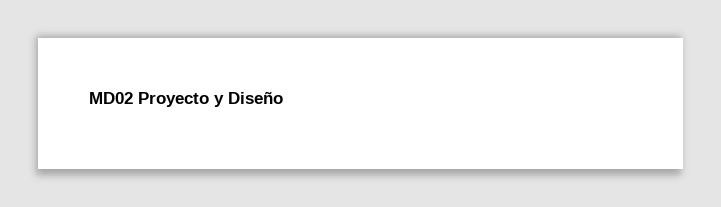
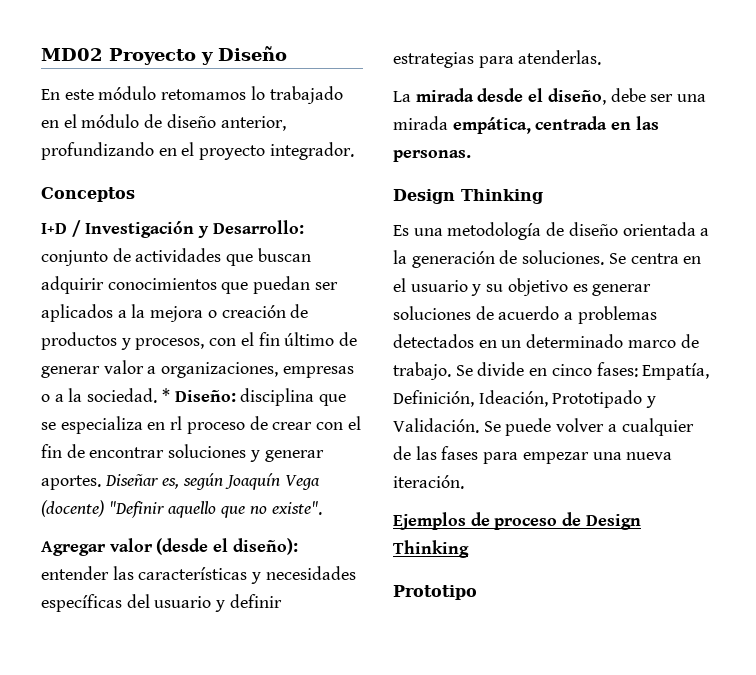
(283, 97) none -> [41,86,343,104] [41,114,286,131] [41,142,354,160] [41,187,135,202] [41,220,304,238] [41,248,311,266] [41,276,338,294] [41,304,309,322] [41,332,358,350] [41,360,354,378] [41,388,347,406] [41,416,361,434] [41,444,324,462] [41,473,320,490] [41,500,322,518] [41,538,298,556] [41,566,356,584] [41,594,282,612] [393,50,602,68] [393,88,707,105] [393,116,659,134] [393,150,471,162] [393,189,543,204] [393,222,710,240] [393,250,702,268] [393,278,652,296] [393,306,657,324] [393,334,699,348] [393,362,710,380] [393,390,657,408] [393,418,694,436] [393,446,673,464] [393,475,464,489] [393,512,641,530] [393,540,469,558] [393,585,477,600] // En este módulo retomamos lo trabajado en el módulo de diseño anterior, profundizando en el proyecto integrador. // Conceptos // I+D / Investigación y Desarrollo: conjunto de actividades que buscan adquirir conocimientos que puedan ser aplicados a la mejora o creación de productos y procesos, con el fin último de generar valor a organizaciones, empresas o a la sociedad. * Diseño: disciplina que se especializa en rl proceso de crear con el fin de encontrar soluciones y generar aportes. Diseñar es, según Joaquín Vega (docente) "Definir aquello que no existe". // Agregar valor (desde el diseño): entender las características y necesidades específicas del usuario y definir estrategias para atenderlas. // La mirada desde el diseño, debe ser una mirada empática, centrada en las personas. // Design Thinking // Es una metodología de diseño orientada a la generación de soluciones. Se centra en el usuario y su objetivo es generar soluciones de acuerdo a problemas detectados en un determinado marco de trabajo. Se divide en cinco fases: Empatía, Definición, Ideación, Prototipado y Validación. Se puede volver a cualquier de las fases para empezar una nueva iteración. // Ejemplos de proceso de Design Thinking // Prototipo

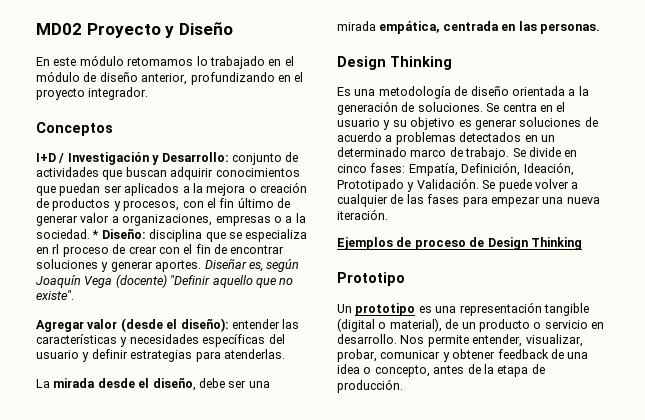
(477, 592) none -> [337,302,589,316] [337,318,604,332] [337,334,583,347] [337,349,589,362] [337,364,545,377] [337,379,403,393] // Un prototipo es una representación tangible (digital o material), de un producto o servicio en desarrollo. Nos permite entender, visualizar, probar, comunicar y obtener feedback de una idea o concepto, antes de la etapa de producción.

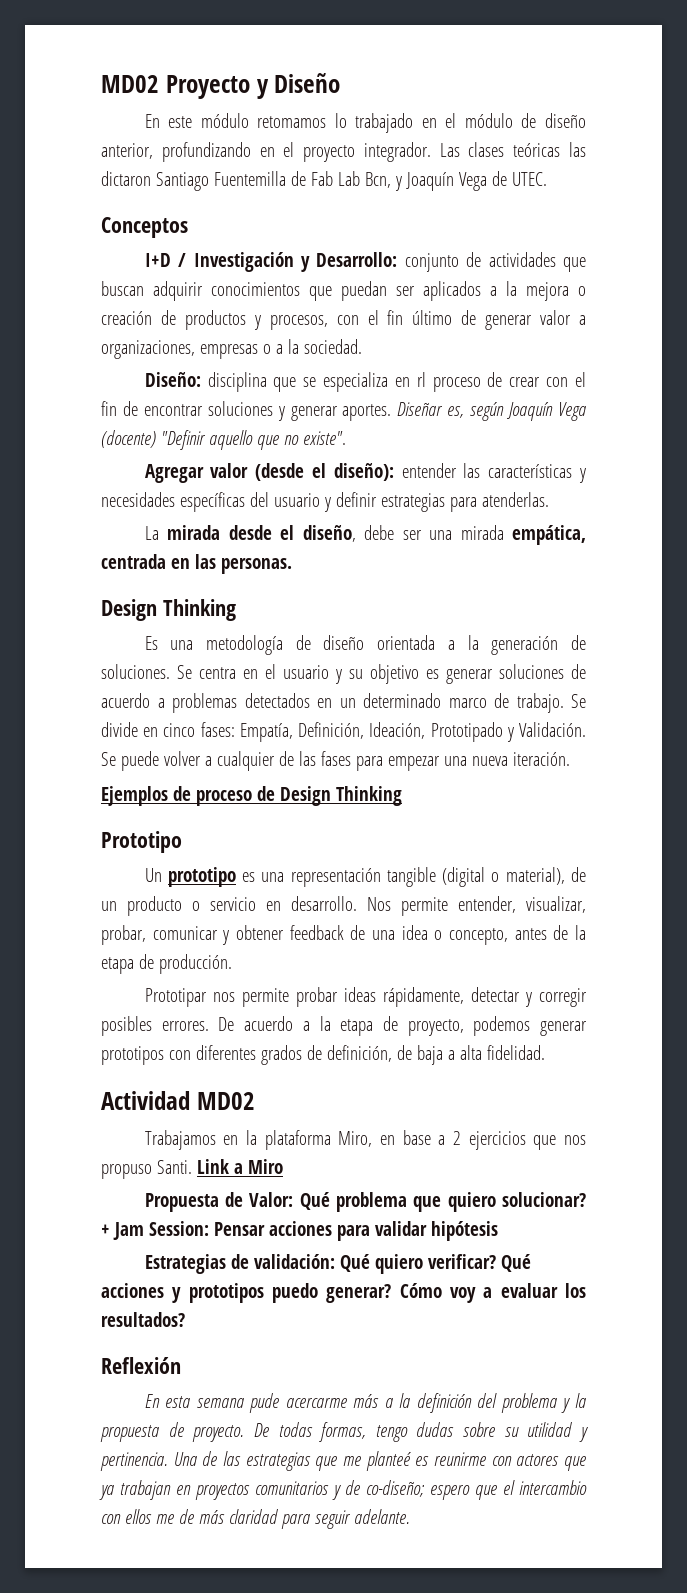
(149, 93) none -> [439,142,586,157] [101,171,547,191] Las clases teóricas las dictaron Santiago Fuentemilla de Fab Lab Bcn, y Joaquín Vega de UTEC.
[92,230,100,239] * -> (362, 346) //
(403, 386) none -> [144,987,587,1007] [101,1016,587,1036] [101,1045,545,1065] [101,1091,255,1110] [144,1130,586,1150] [101,1159,283,1179] [144,1192,586,1212] [101,1221,498,1241] [144,1254,531,1274] [101,1283,586,1303] [101,1312,185,1327] [101,1357,181,1374] [144,1393,586,1413] [100,1422,588,1442] [100,1451,587,1471] [99,1480,587,1500] [101,1509,410,1529] // Prototipar nos permite probar ideas rápidamente, detectar y corregir posibles errores. De acuerdo a la etapa de proyecto, podemos generar prototipos con diferentes grados de definición, de baja a alta fidelidad. // Actividad MD02 // Trabajamos en la plataforma Miro, en base a 2 ejercicios que nos propuso Santi. Link a Miro // Propuesta de Valor: Qué problema que quiero solucionar? + Jam Session: Pensar acciones para validar hipótesis // Estrategias de validación: Qué quiero verificar? Qué acciones y prototipos puedo generar? Cómo voy a evaluar los resultados? // Reflexión // En esta semana pude acercarme más a la definición del problema y la propuesta de proyecto. De todas formas, tengo dudas sobre su utilidad y pertinencia. Una de las estrategias que me planteé es reunirme con actores que ya trabajan en proyectos comunitarios y de co-diseño; espero que el intercambio con ellos me de más claridad para seguir adelante.

